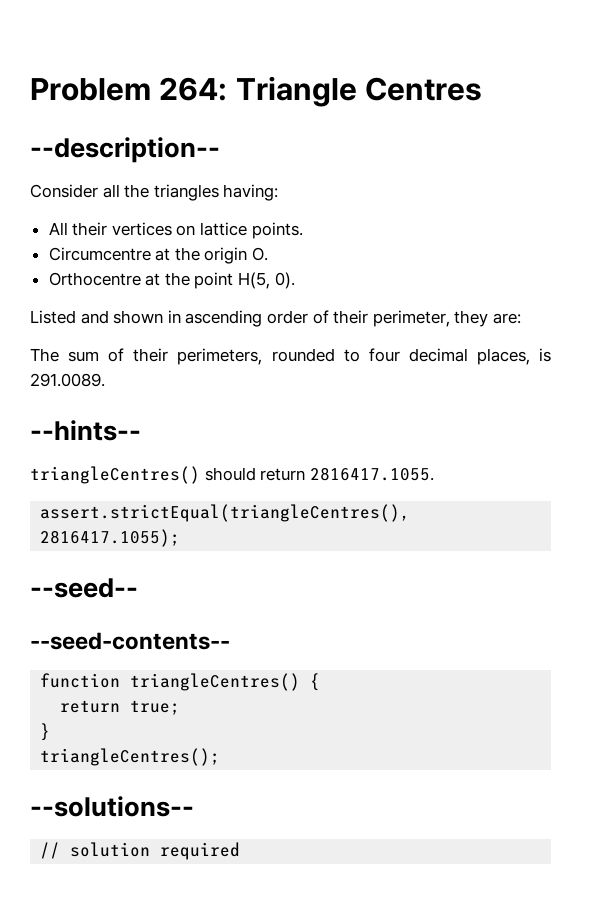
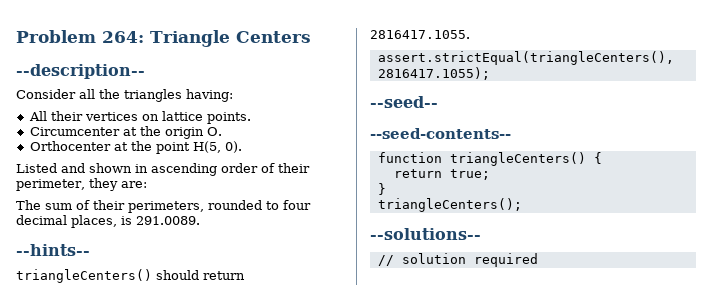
[365,77,483,101] Centres -> [235,31,311,43] Centers
[48,247,151,261] Circumcentre -> [29,127,120,136] Circumcenter
[48,272,141,286] Orthocentre -> [29,141,111,151] Orthocenter
[30,466,200,484] triangleCentres() -> [16,269,152,283] triangleCenters()
[40,504,411,522] assert.strictEqual(triangleCentres(), -> [377,51,674,65] assert.strictEqual(triangleCenters(),
[130,673,301,691] triangleCentres() -> [449,152,586,166] triangleCenters()
[40,748,221,766] triangleCentres(); -> [377,198,522,212] triangleCenters();

